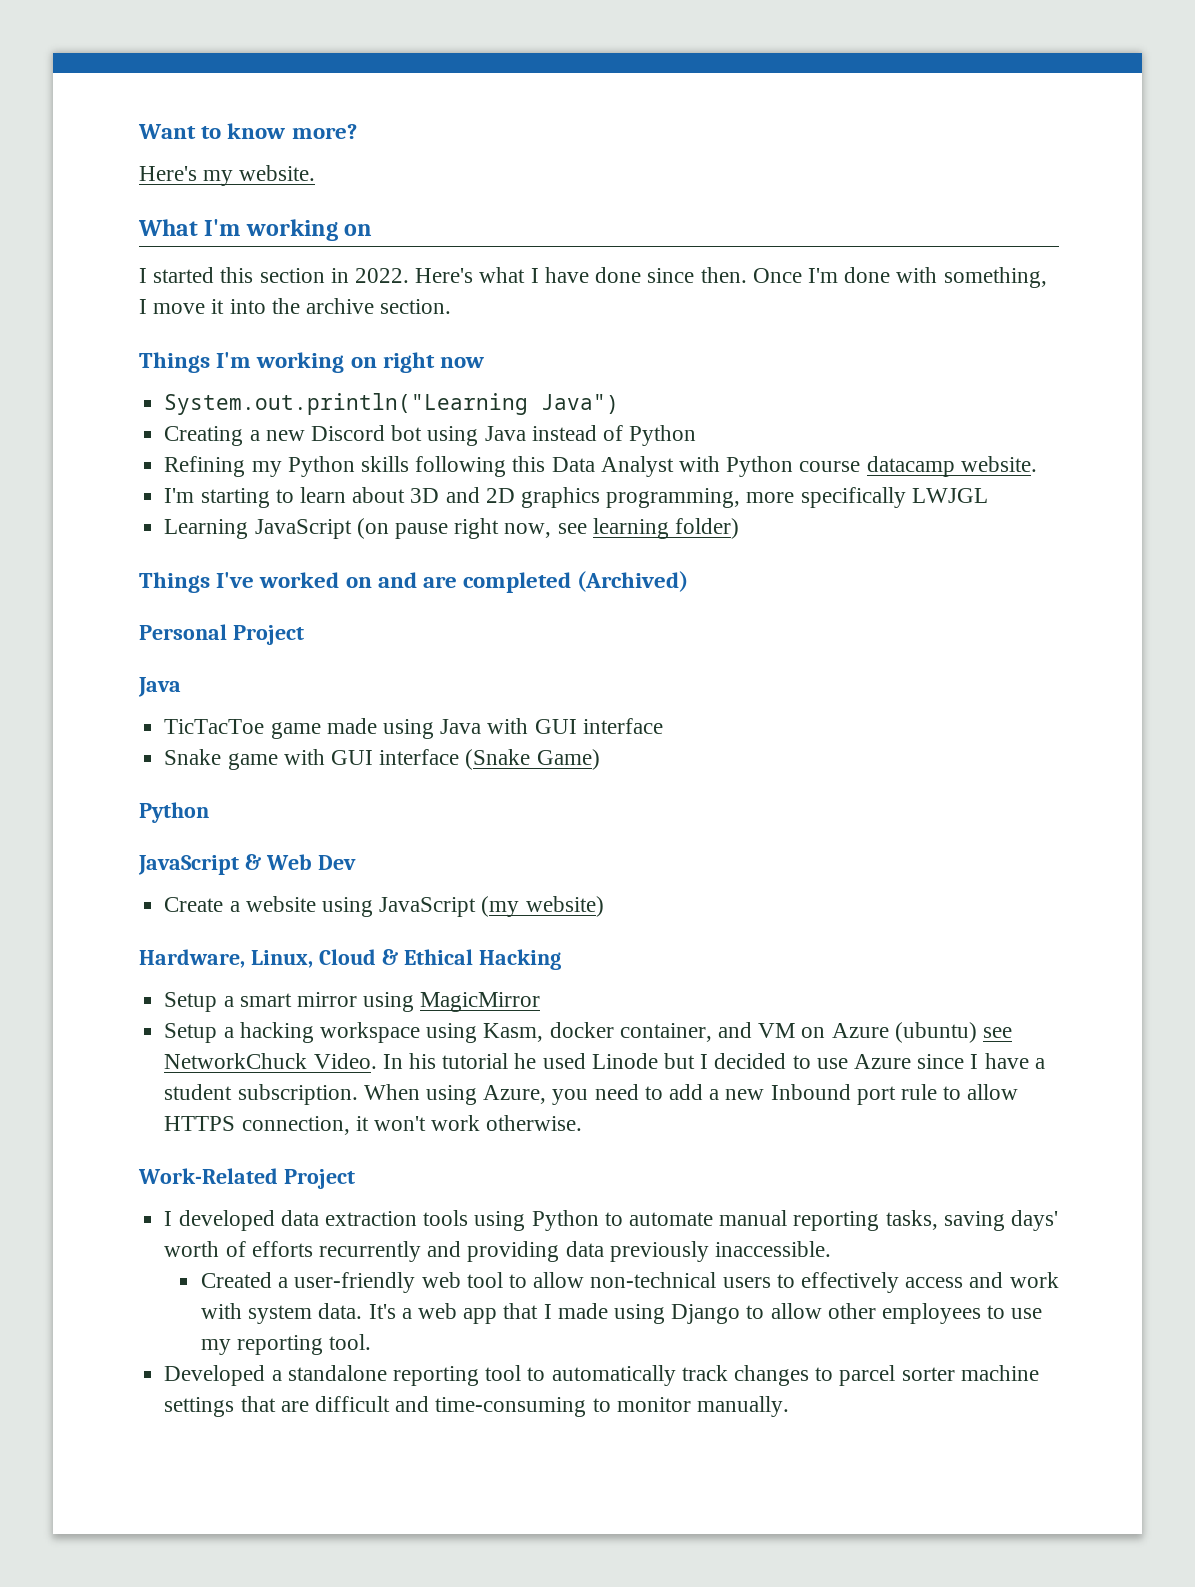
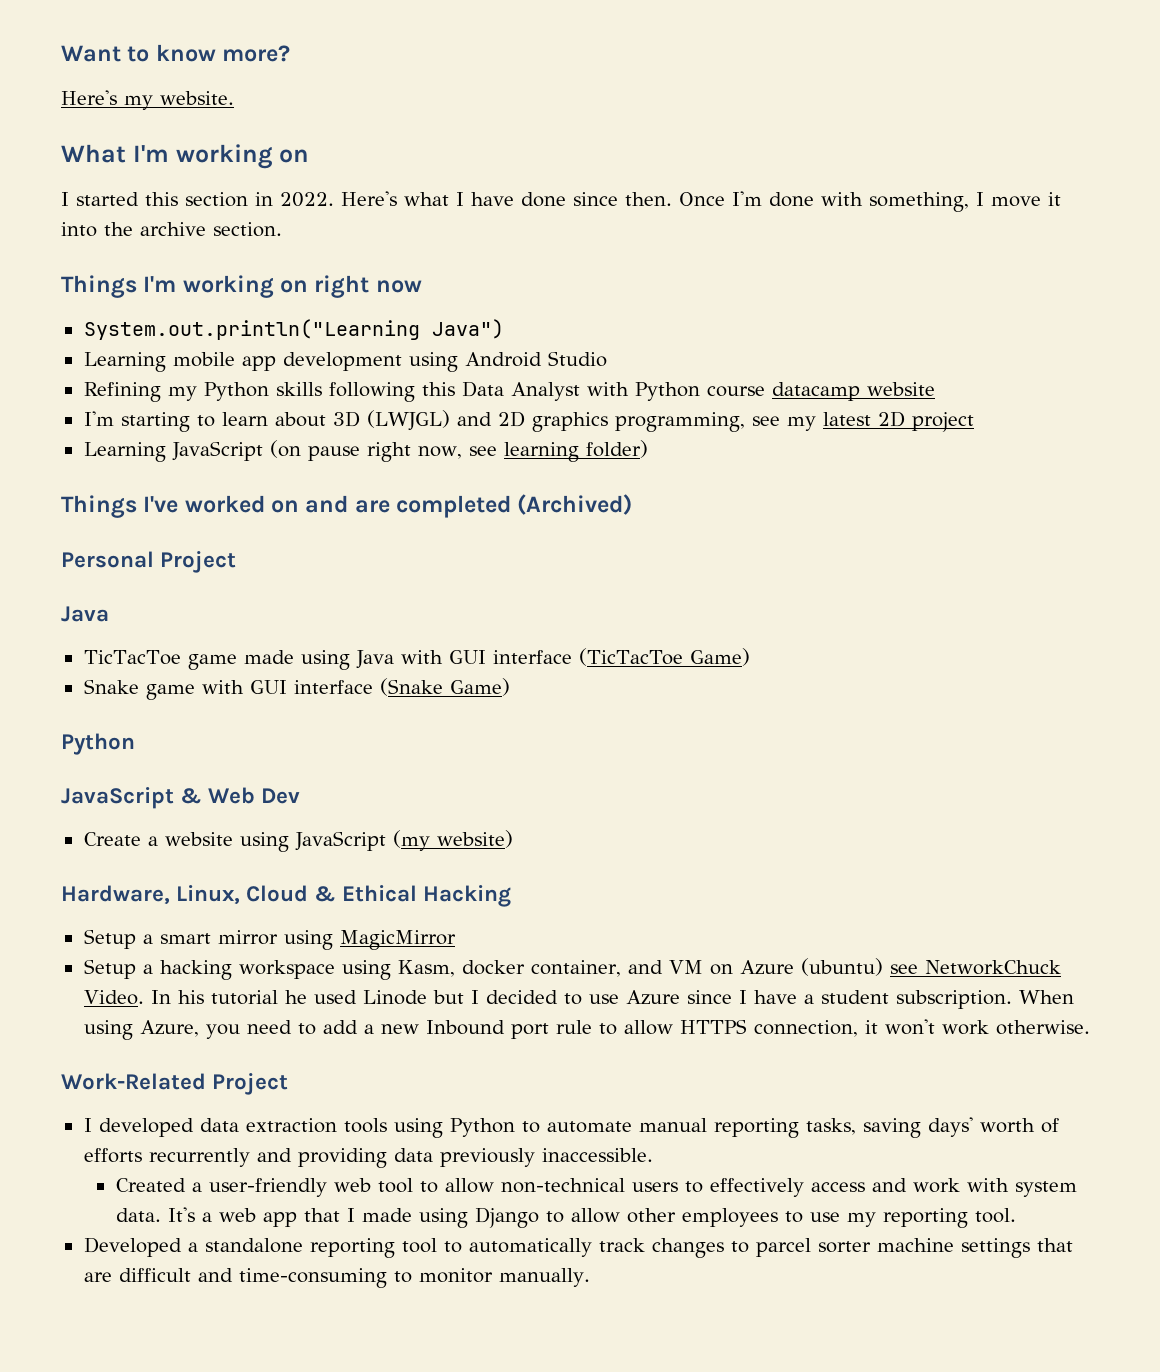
[164,425,697,446] Creating a new Discord bot using Java instead of Python -> [83,351,607,372] Learning mobile app development using Android Studio
[960,456,1037,472] website. -> [866,382,935,396] website
(440, 495) none -> [366,410,450,431] (LWJGL)
[746,487,988,508] more specifically LWJGL -> [751,411,974,432] see my latest 2D project
(663, 726) none -> [578,648,751,666] (TicTacToe Game)

